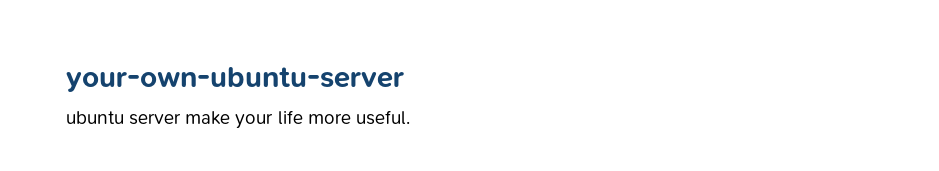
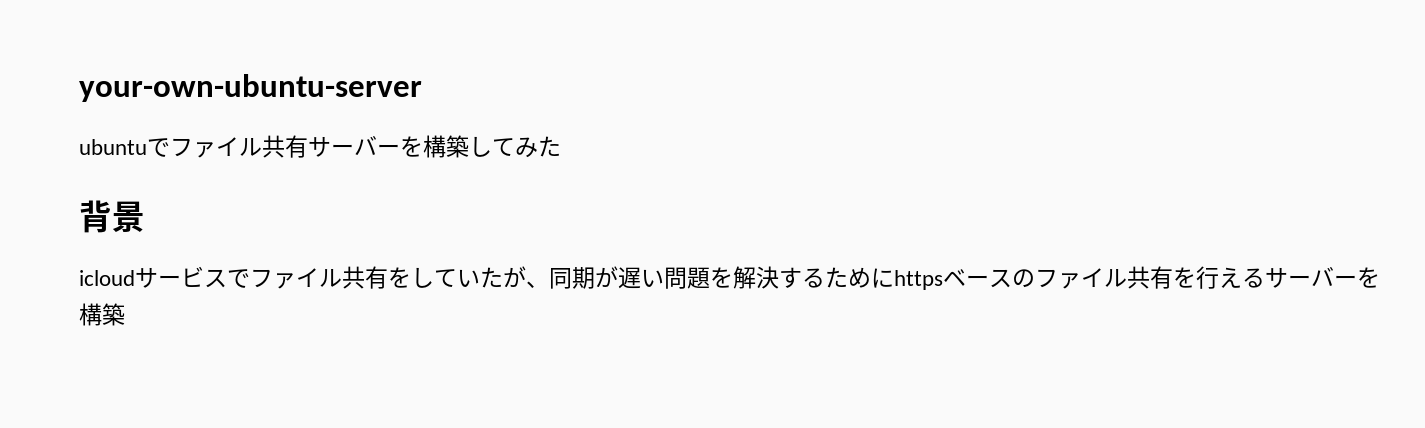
[129,110,410,129] server make your life more useful. -> [147,135,561,158] [79,200,145,233] [79,266,1380,290] [79,303,125,326] でファイル共有サーバーを構築してみた // 背景 // icloudサービスでファイル共有をしていたが、同期が遅い問題を解決するためにhttpsベースのファイル共有を行えるサーバーを構築

